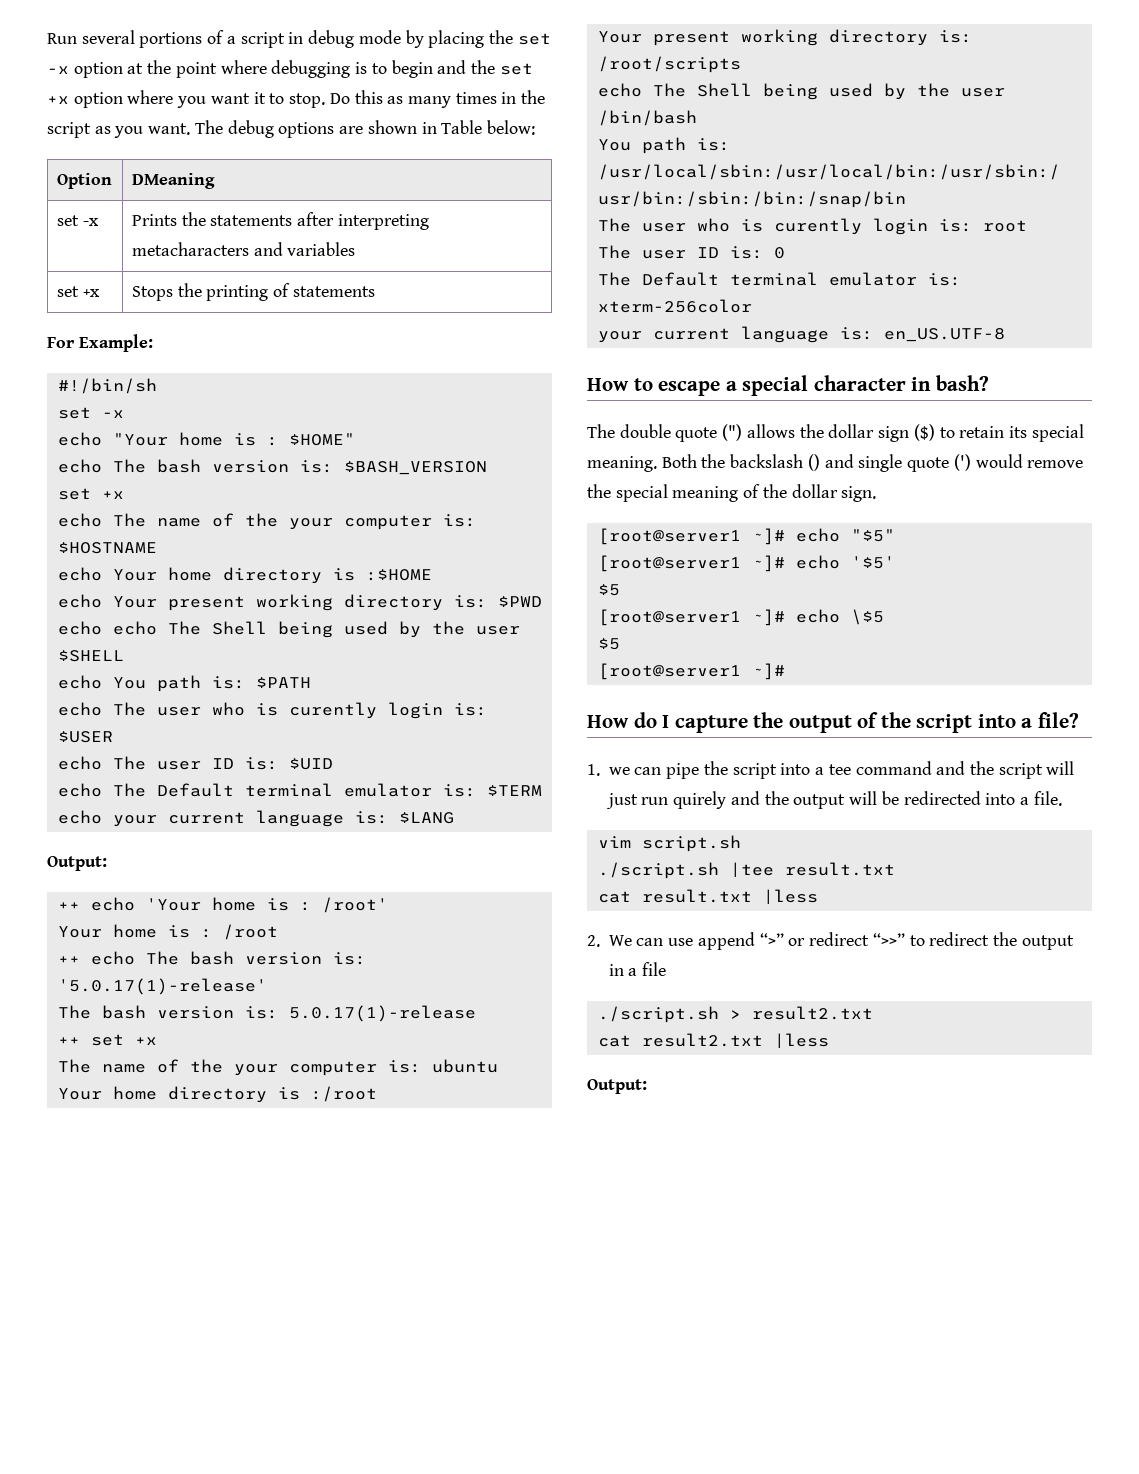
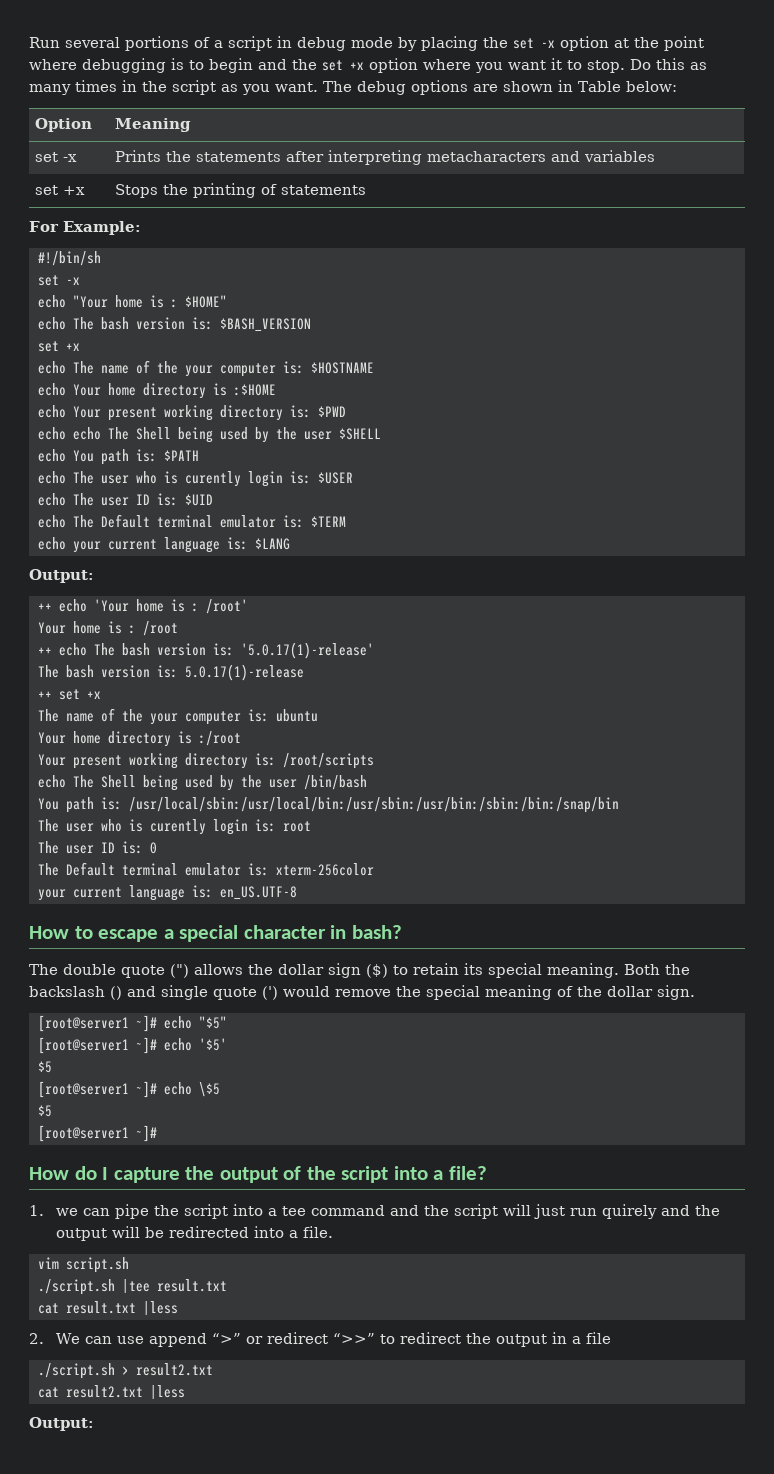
[131,173,215,189] DMeaning -> [115,118,192,132] Meaning

